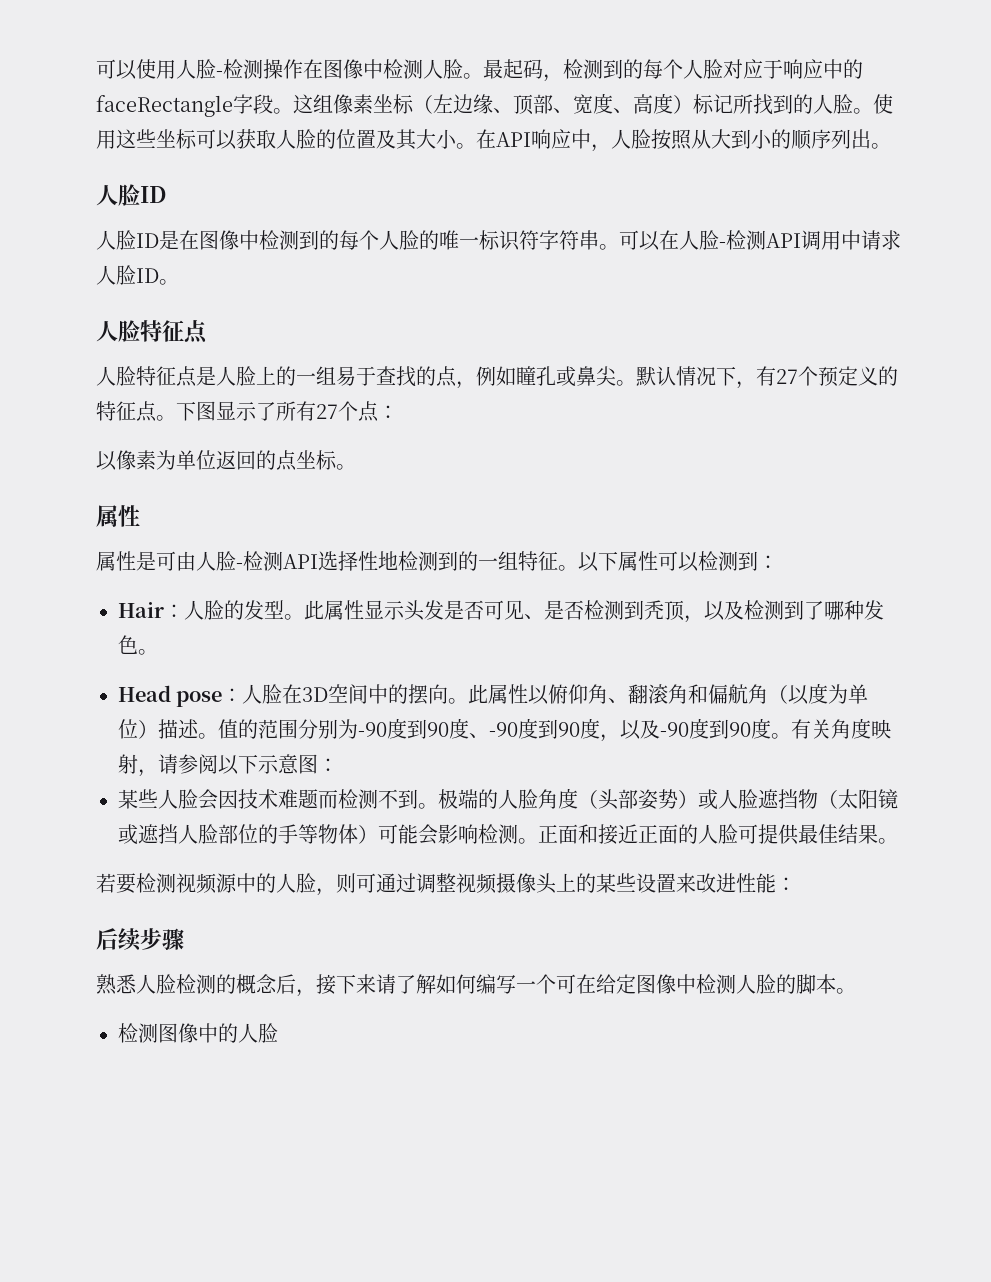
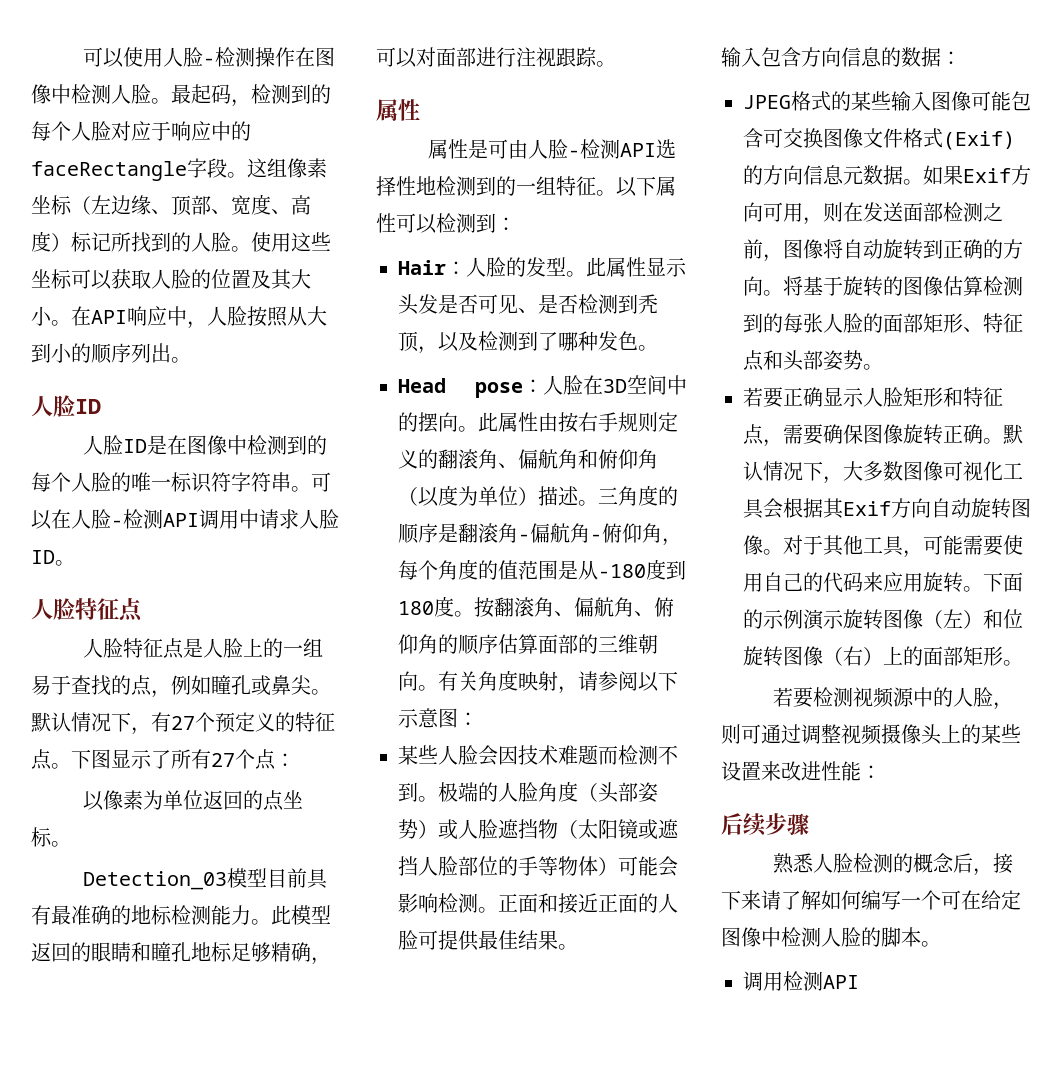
(356, 467) none -> [82,868,328,890] [31,905,331,925] [31,942,331,965] [376,47,616,68] // Detection_03模型目前具有最准确的地标检测能力。此模型返回的眼睛和瞳孔地标足够精确，可以对面部进行注视跟踪。
[528,684,749,705] 以俯仰角、翻滚角和偏航 -> [538,412,678,433] [398,449,638,469] 由按右手规则定义的翻滚角、偏航角和俯仰
[218,718,771,742] 值的范围分别为-90度到90度、-90度到90度，以及-90度到90度 -> [598,485,678,506] [398,523,682,546] [398,559,686,580] [398,596,674,618] [398,634,658,655] [398,671,418,691] 三角度的顺序是翻滚角-偏航角-俯仰角，每个角度的值范围是从-180度到180度。按翻滚角、偏航角、俯仰角的顺序估算面部的三维朝向
(898, 841) none -> [721,47,961,67] [743,91,1031,111] [743,128,1015,150] [743,165,1031,185] [743,202,1003,225] [743,239,1023,262] [743,276,1023,297] [743,313,1023,333] [743,350,883,371] [743,387,1003,408] [743,424,1023,447] [743,461,1023,484] [743,498,1031,519] [743,535,1023,558] [743,572,1023,593] [743,609,1023,630] [743,646,1023,667] // 输入包含方向信息的数据： // JPEG格式的某些输入图像可能包含可交换图像文件格式(Exif)的方向信息元数据。如果Exif方向可用，则在发送面部检测之前，图像将自动旋转到正确的方向。将基于旋转的图像估算检测到的每张人脸的面部矩形、特征点和头部姿势。 // 若要正确显示人脸矩形和特征点，需要确保图像旋转正确。默认情况下，大多数图像可视化工具会根据其Exif方向自动旋转图像。对于其他工具，可能需要使用自己的代码来应用旋转。下面的示例演示旋转图像（左）和位旋转图像（右）上的面部矩形。
[118,1023,278,1043] 检测图像中的人脸 -> [743,971,859,991] 调用检测API

